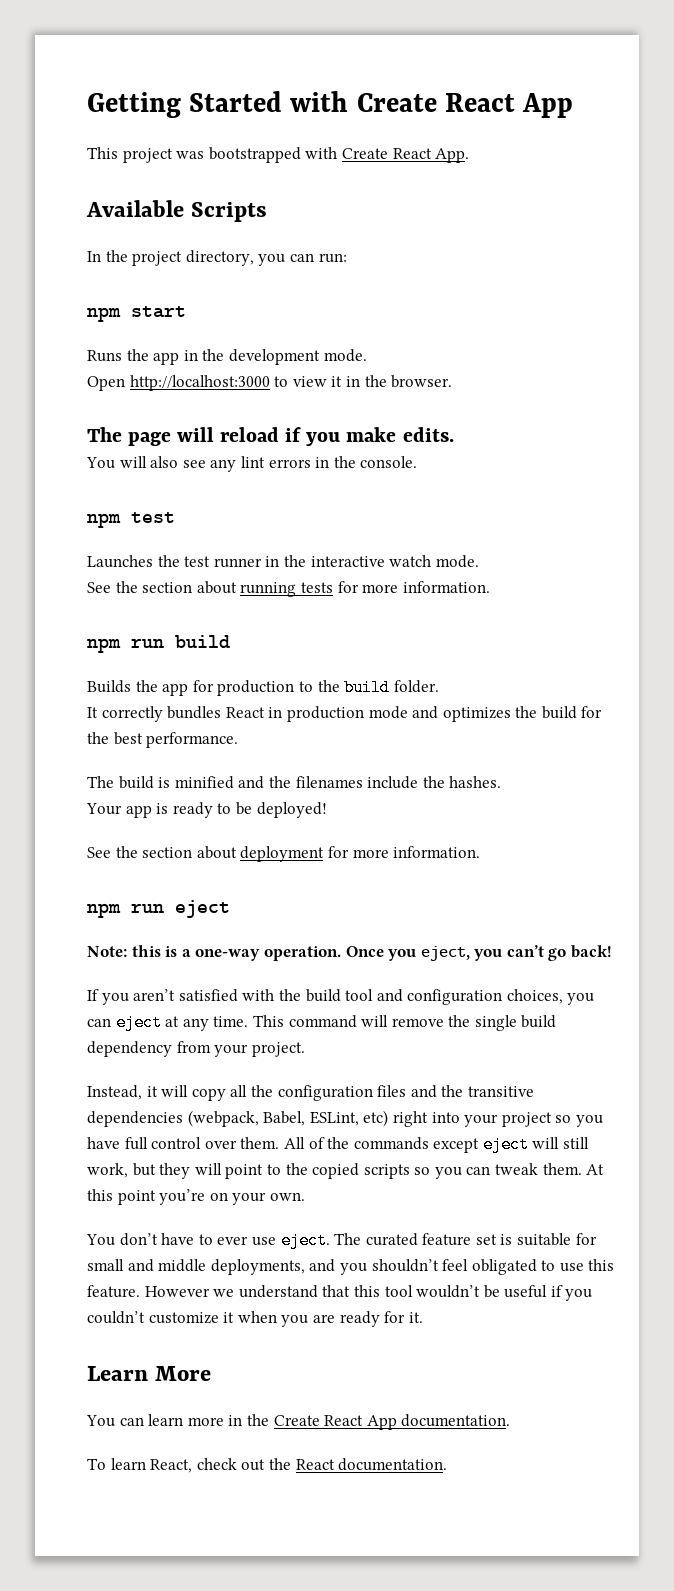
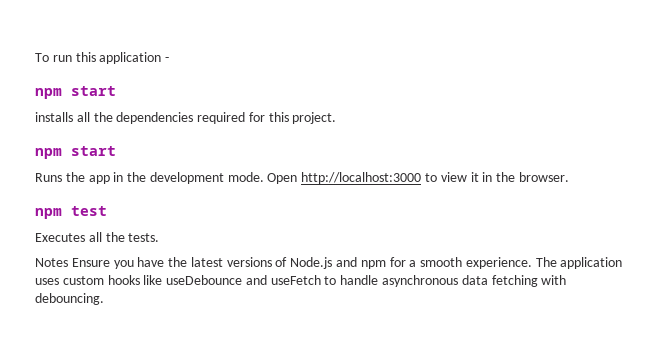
[87,91,574,118] [87,147,470,163] [86,200,268,222] [87,250,347,266] Getting Started with Create React App // This project was bootstrapped with Create React App. // Available Scripts // In the project directory, you can run: -> [35,52,170,64] [35,86,116,99] [35,112,337,124] To run this application - // npm start // installs all the dependencies required for this project.
(367, 355) // -> (264, 177) none
[87,427,454,446] [86,456,418,472] [87,512,175,528] [87,555,479,568] [87,581,490,597] [87,635,230,653] [87,679,439,696] [87,706,603,722] [87,732,239,748] [87,776,502,789] [86,802,327,818] [87,846,481,862] [87,900,230,918] [87,945,613,961] [87,989,595,1005] [87,1014,557,1031] [87,1041,305,1057] [87,1085,534,1101] [87,1110,603,1127] [87,1136,590,1153] [87,1163,605,1179] [87,1189,305,1205] [86,1232,597,1249] [87,1259,615,1275] [87,1285,593,1301] [87,1311,423,1327] [87,1366,212,1381] [86,1414,511,1430] [87,1458,448,1473] The page will reload if you make edits. // You will also see any lint errors in the console. // npm test // Launches the test runner in the interactive watch mode. // See the section about running tests for more information. // npm run build // Builds the app for production to the build folder. // It correctly bundles React in production mode and optimizes the build for the best performance. // The build is minified and the filenames include the hashes. // Your app is ready to be deployed! // See the section about deployment for more information. // npm run eject // Note: this is a one-way operation. Once you eject, you can’t go back! // If you aren’t satisfied with the build tool and configuration choices, you can eject at any time. This command will remove the single build dependency from your project. // Instead, it will copy all the configuration files and the transitive dependencies (webpack, Babel, ESLint, etc) right into your project so you have full control over them. All of the commands except eject will still work, but they will point to the copied scripts so you can tweak them. At this point you’re on your own. // You don’t have to ever use eject. The curated feature set is suitable for small and middle deployments, and you shouldn’t feel obligated to use this feature. However we understand that this tool wouldn’t be useful if you couldn’t customize it when you are ready for it. // Learn More // You can learn more in the Create React App documentation. // To learn React, check out the React documentation. -> [35,206,107,219] [35,232,160,242] [35,257,623,269] [35,275,567,287] [35,293,104,305] npm test // Executes all the tests. // Notes Ensure you have the latest versions of Node.js and npm for a smooth experience. The application uses custom hooks like useDebounce and useFetch to handle asynchronous data fetching with debouncing.

